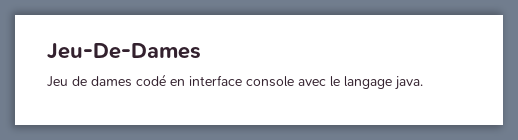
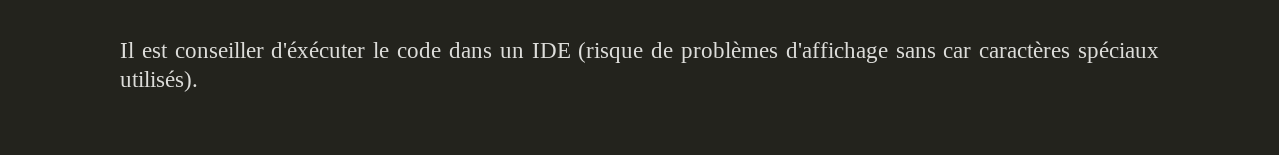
[47,43,201,60] [47,74,423,90] Jeu-De-Dames // Jeu de dames codé en interface console avec le langage java. -> [120,41,1159,63] [120,70,198,92] Il est conseiller d'éxécuter le code dans un IDE (risque de problèmes d'affichage sans car caractères spéciaux utilisés).

